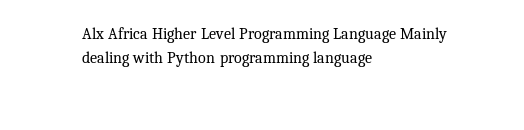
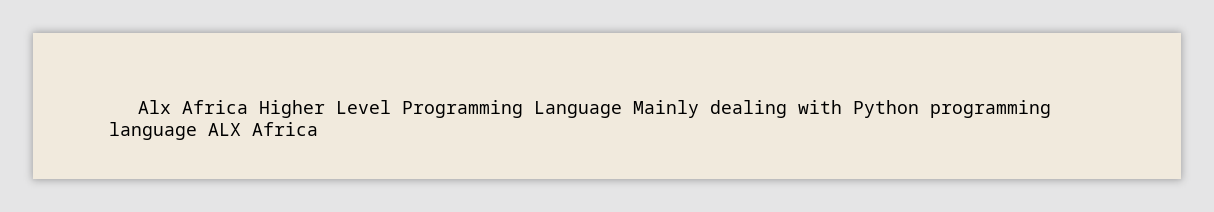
(372, 59) none -> [208,122,318,136] ALX Africa

